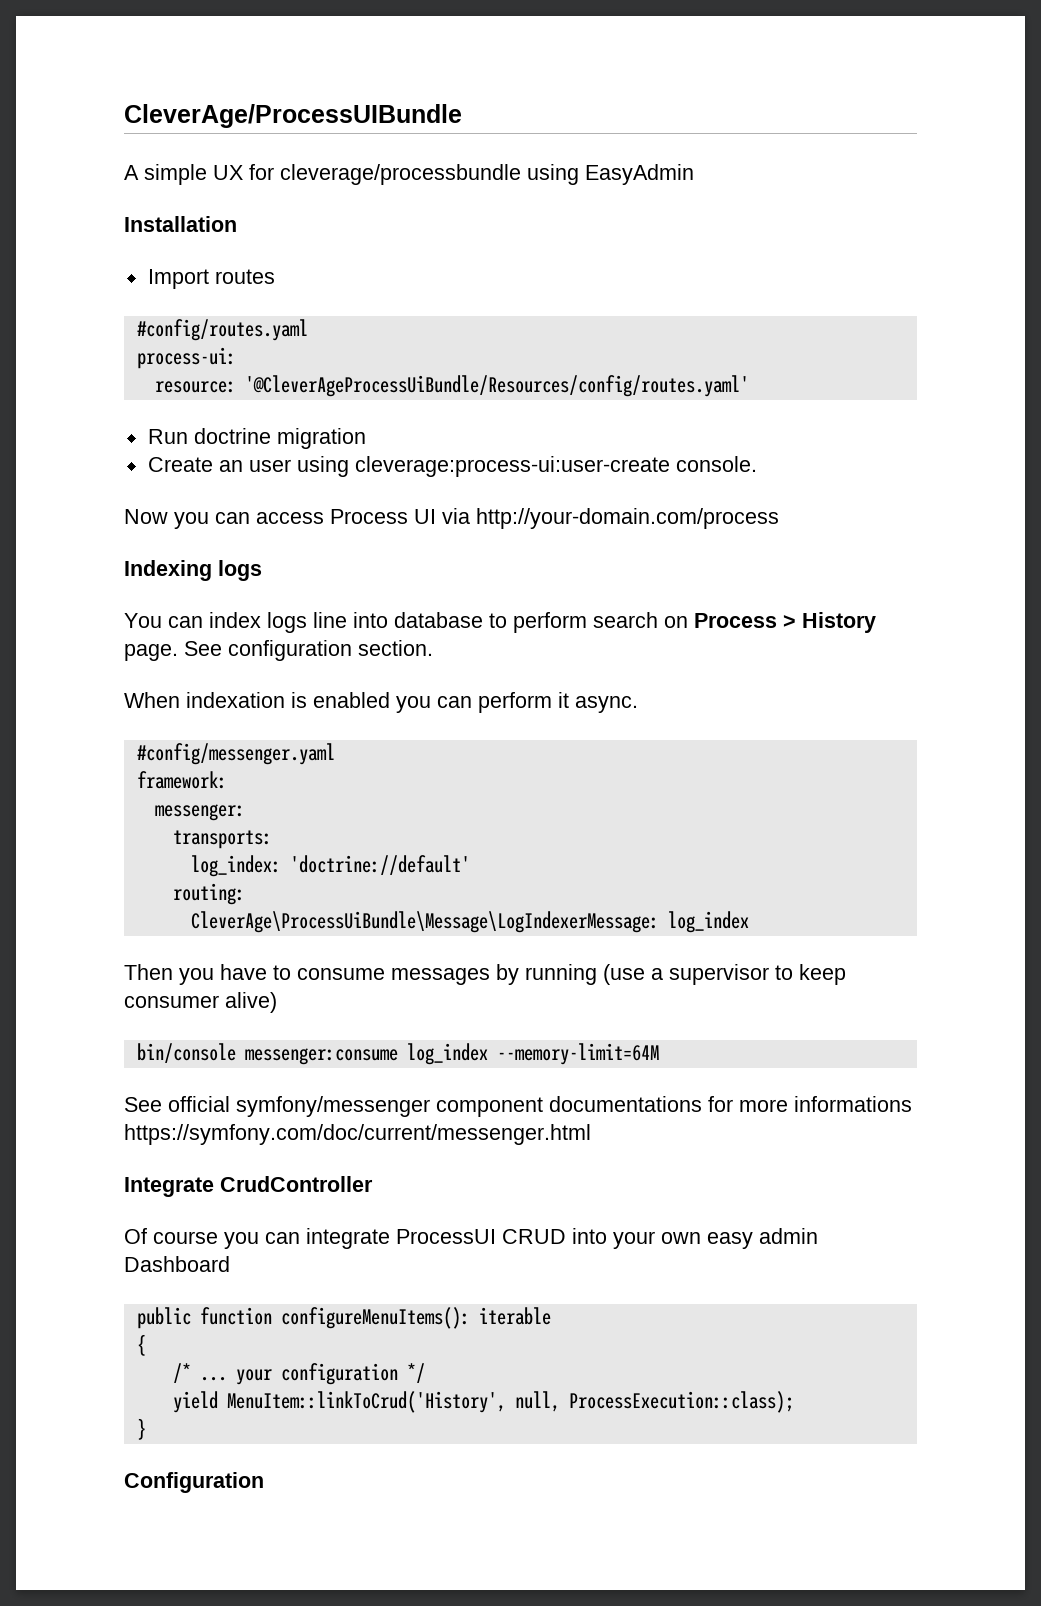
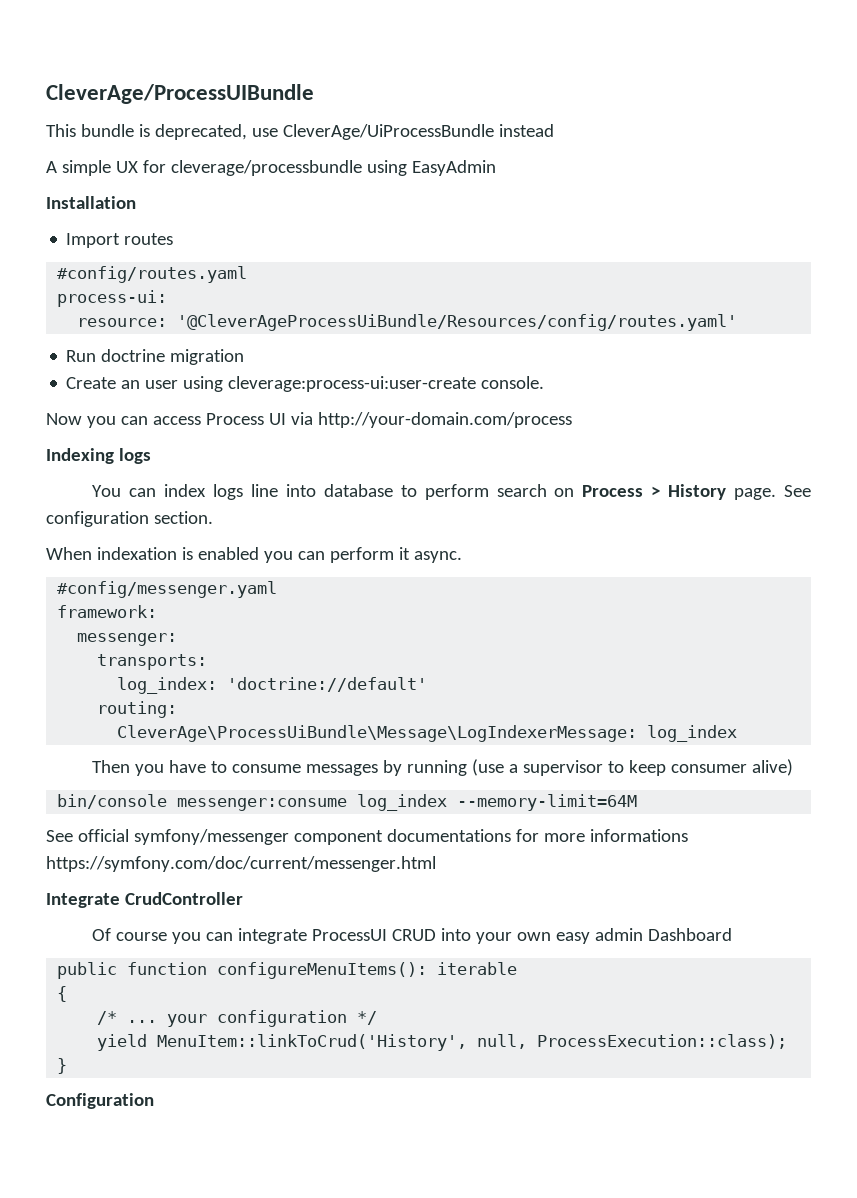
(462, 116) none -> [46,124,554,140] // This bundle is deprecated, use CleverAge/UiProcessBundle instead

